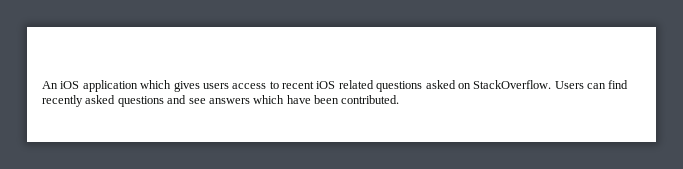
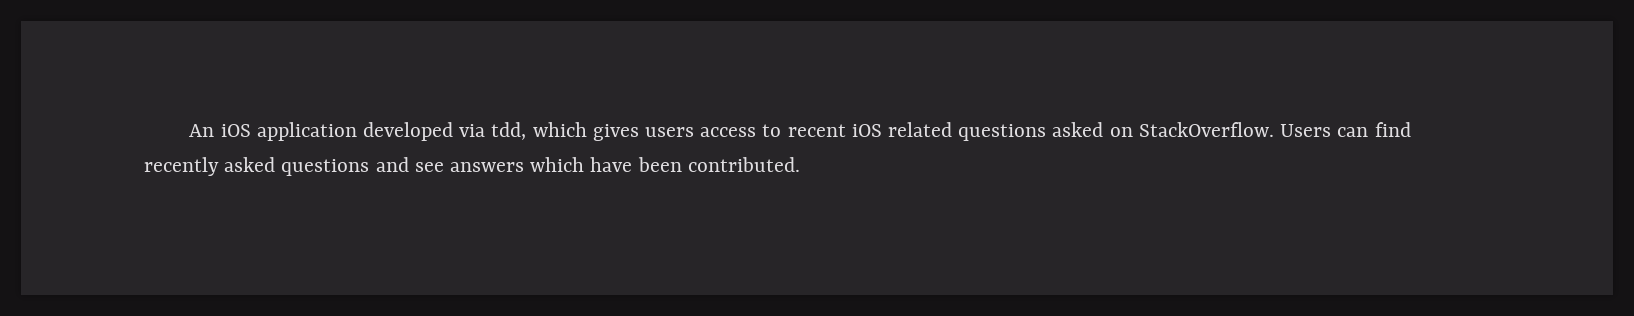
(138, 86) none -> [362,122,527,141] developed via tdd,

